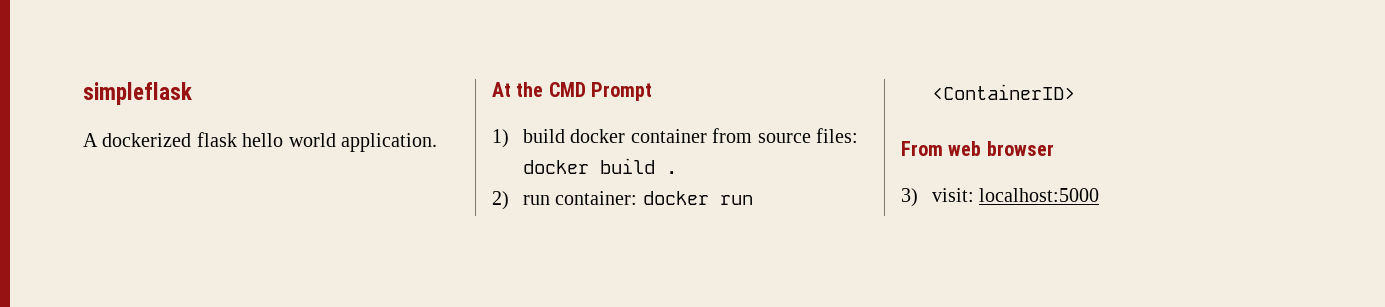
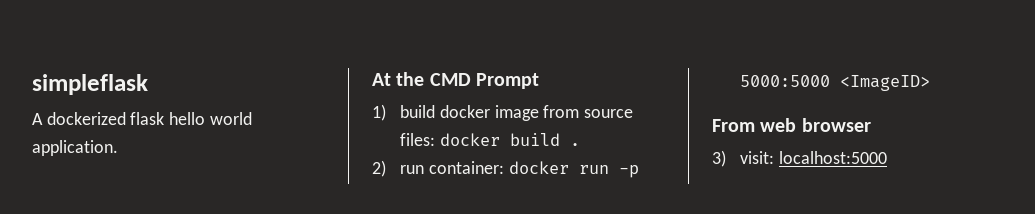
[630,129,707,143] container -> [494,105,539,121] image
[931,84,1075,100] <ContainerID> -> [618,165,639,178] [740,75,931,91] -p 5000:5000 <ImageID>

